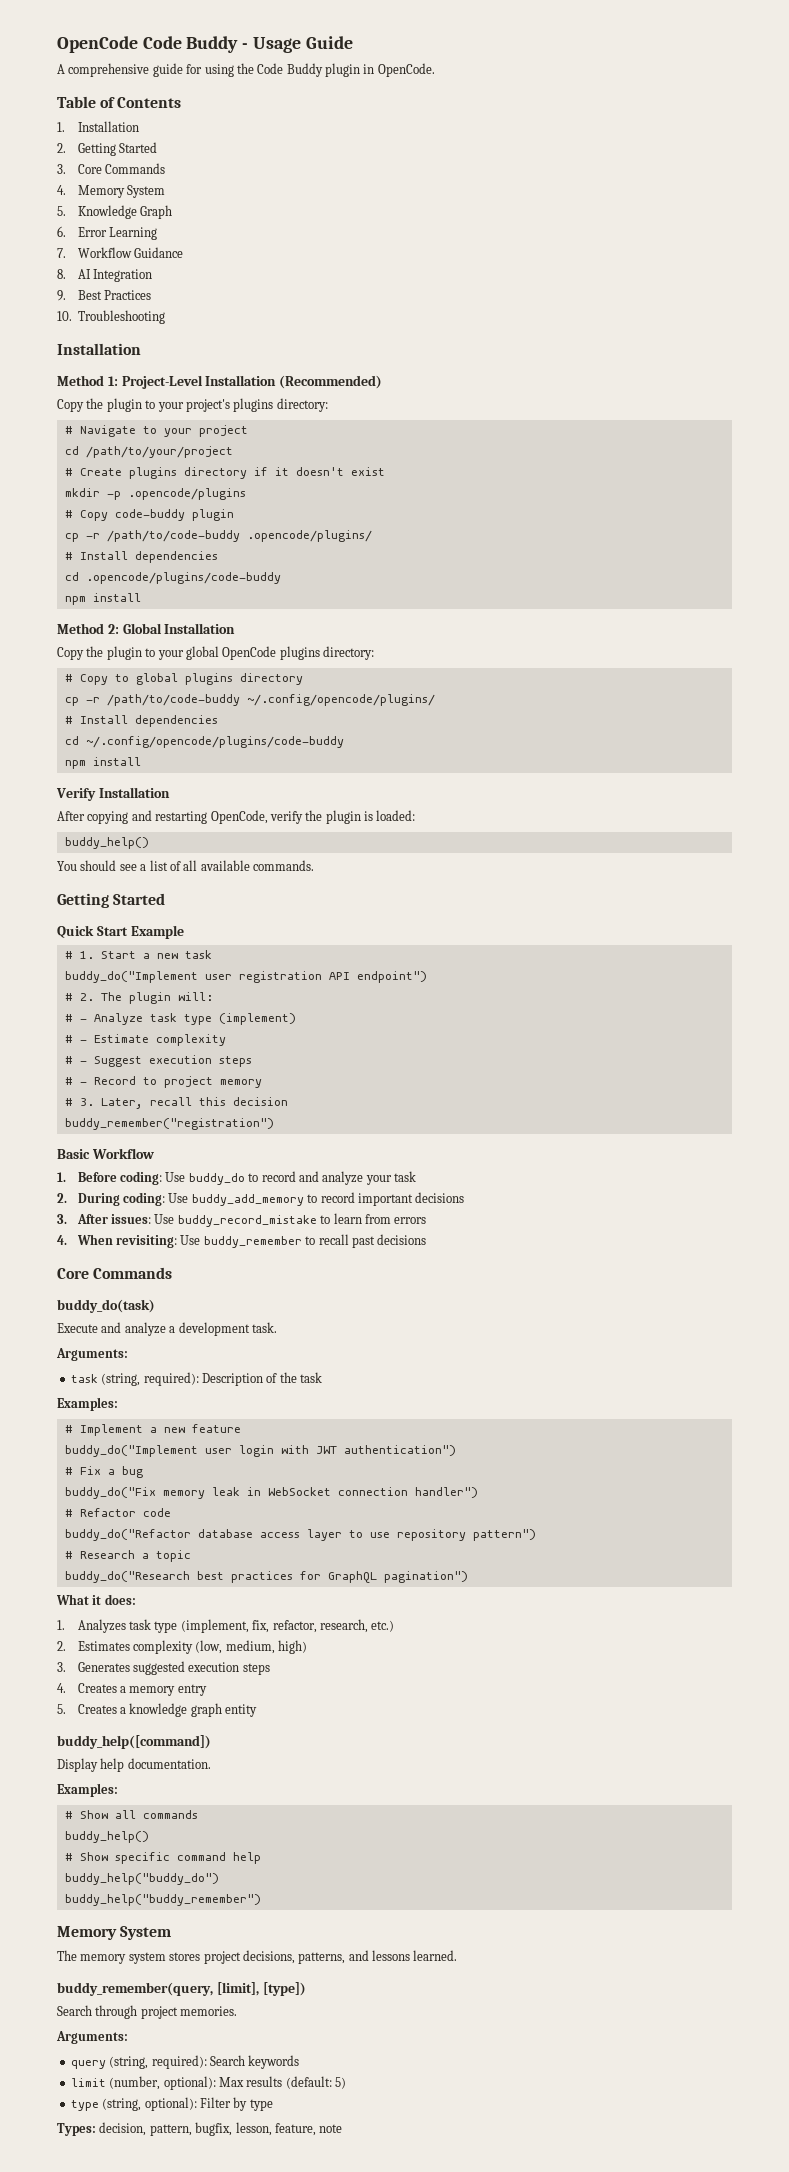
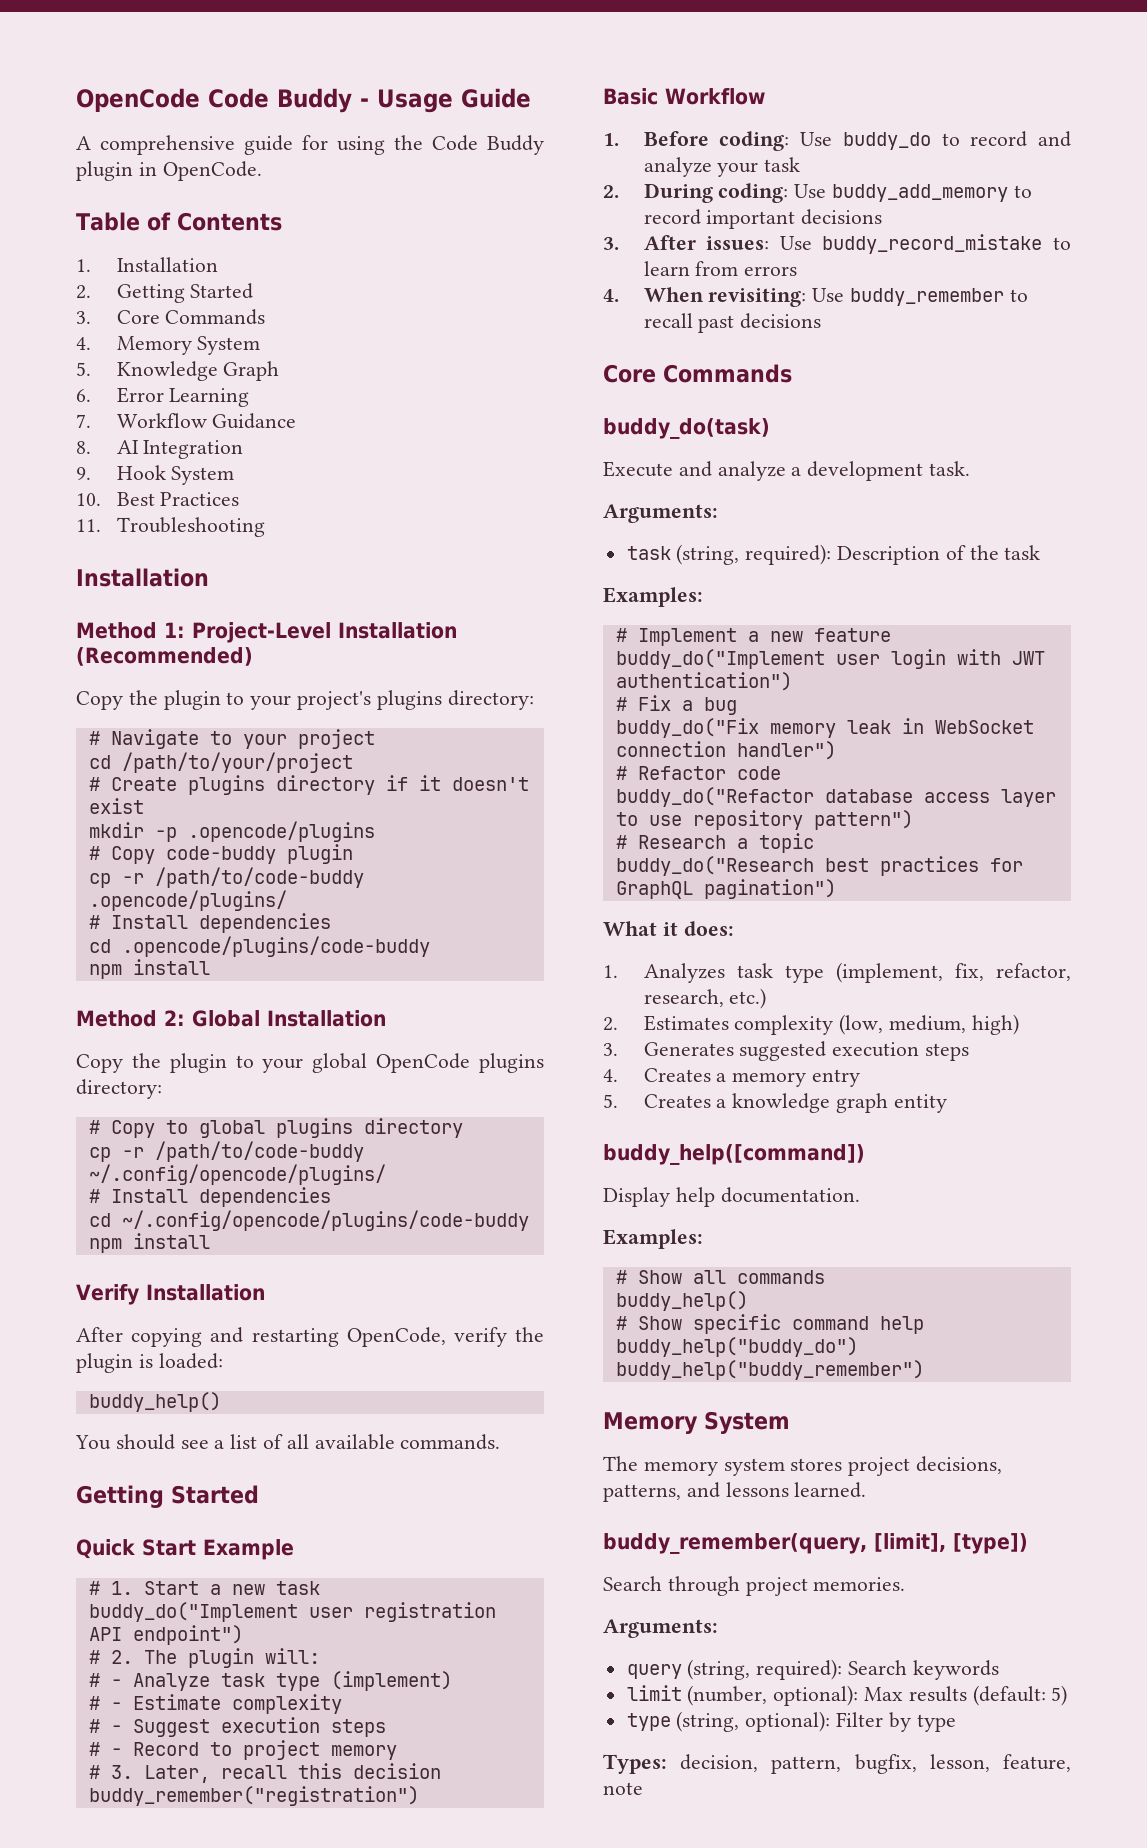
(66, 295) none -> [116,465,235,485] [76,493,101,506] Hook System // 10.
[57,311,72,321] 10. -> [76,519,101,532] 11.

